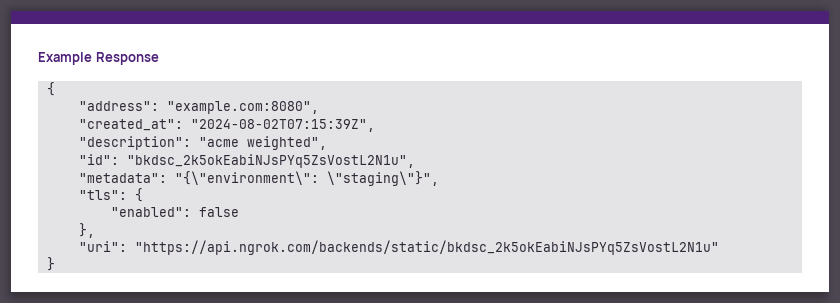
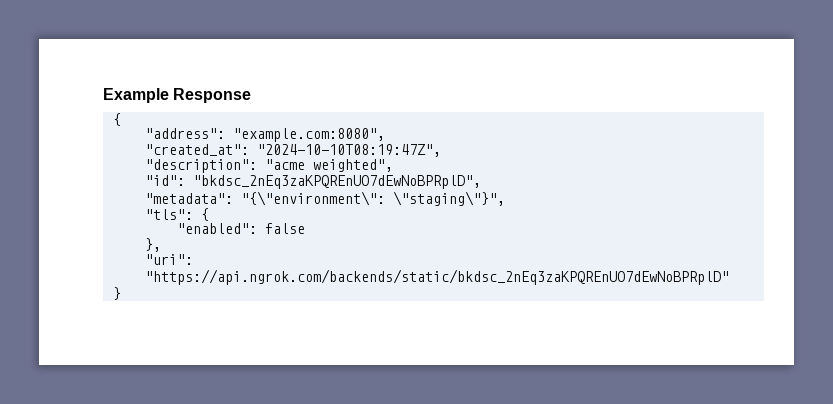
[190,119,375,132] "2024-08-02T07:15:39Z", -> [256,144,441,157] "2024-10-10T08:19:47Z",
[126,154,415,168] "bkdsc_2k5okEabiNJsPYq5ZsVostL2N1u", -> [192,175,481,189] "bkdsc_2nEq3zaKPQREnUO7dEwNoBPRplD",
[134,240,719,255] "https://api.ngrok.com/backends/static/bkdsc_2k5okEabiNJsPYq5ZsVostL2N1u" -> [144,269,729,285] "https://api.ngrok.com/backends/static/bkdsc_2nEq3zaKPQREnUO7dEwNoBPRplD"

